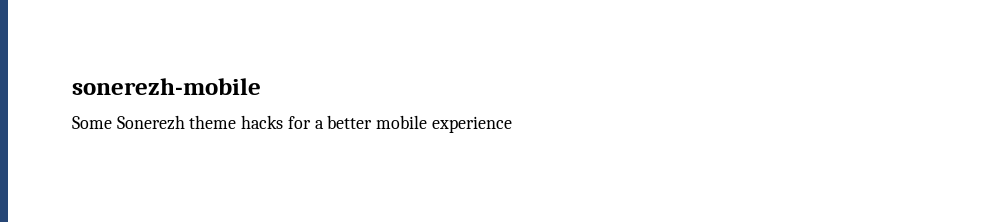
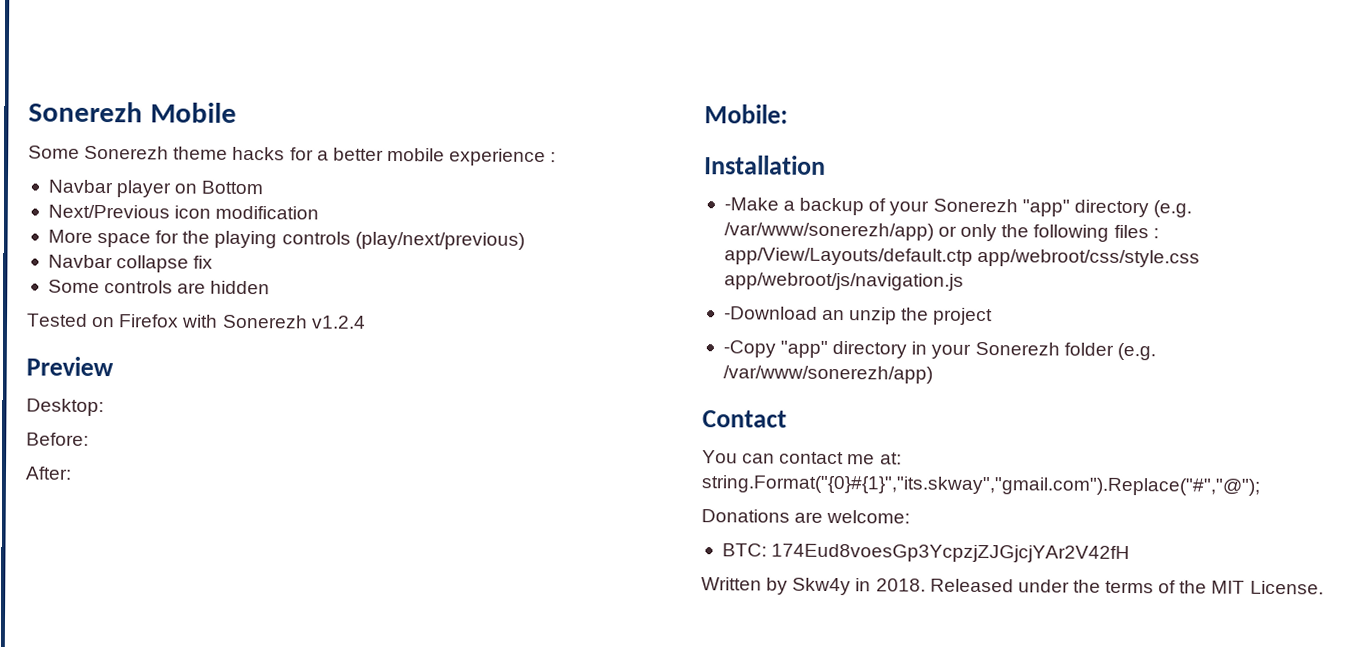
[72,78,261,95] sonerezh-mobile -> [28,101,237,123] Sonerezh Mobile
(512, 124) none -> [550,152,557,163] [47,179,264,198] [47,204,320,220] [47,229,525,250] [47,254,214,273] [47,279,271,295] [26,313,366,329] [26,356,114,377] [26,398,104,417] [26,432,89,446] [25,466,72,480] [704,104,788,124] [704,155,826,175] [723,197,1192,218] [723,222,1159,242] [723,247,1201,268] [723,272,964,291] [723,306,994,326] [722,340,1156,361] [722,365,933,384] [702,410,787,428] [702,450,902,465] [701,475,1260,496] [701,509,911,524] [721,543,1131,564] [701,577,1324,596] : // Navbar player on Bottom // Next/Previous icon modification // More space for the playing controls (play/next/previous) // Navbar collapse fix // Some controls are hidden // Tested on Firefox with Sonerezh v1.2.4 // Preview // Desktop: // Before: // After: // Mobile: // Installation // -Make a backup of your Sonerezh "app" directory (e.g. /var/www/sonerezh/app) or only the following files : app/View/Layouts/default.ctp app/webroot/css/style.css app/webroot/js/navigation.js // -Download an unzip the project // -Copy "app" directory in your Sonerezh folder (e.g. /var/www/sonerezh/app) // Contact // You can contact me at: string.Format("{0}#{1}","its.skway","gmail.com").Replace("#","@"); // Donations are welcome: // BTC: 174Eud8voesGp3YcpzjZJGjcjYAr2V42fH // Written by Skw4y in 2018. Released under the terms of the MIT License.

